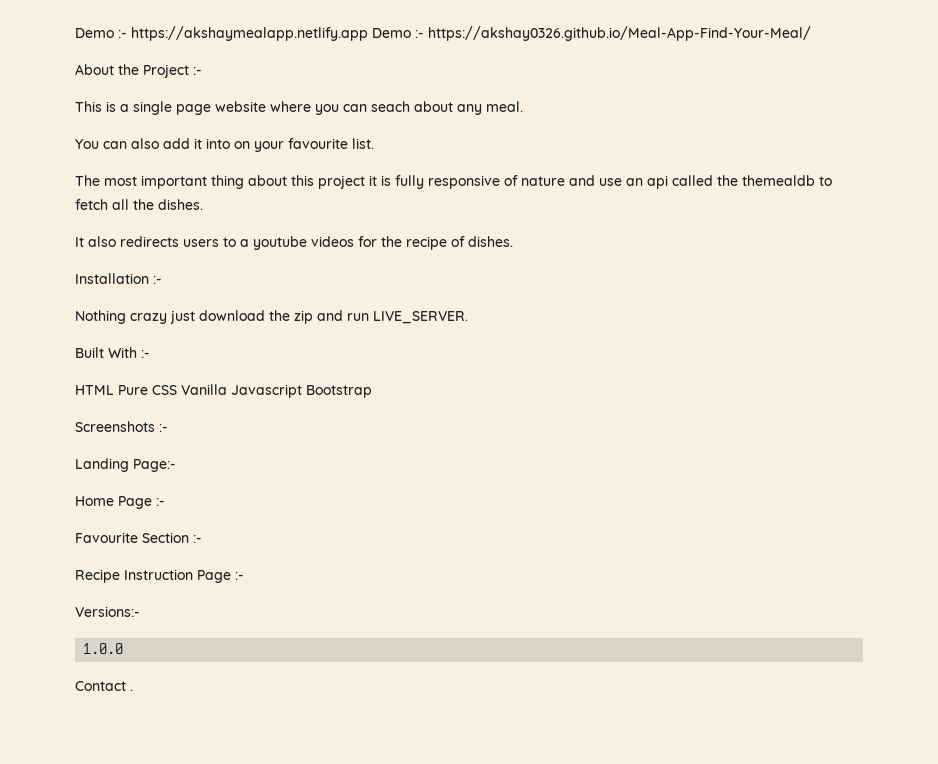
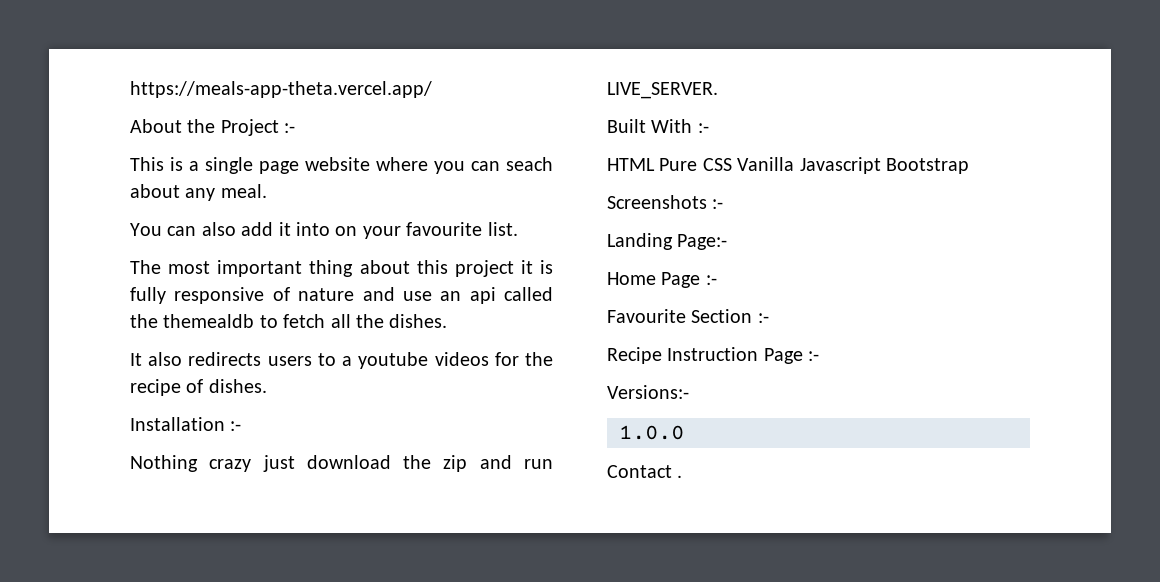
[75,26,811,41] Demo :- https://akshaymealapp.netlify.app Demo :- https://akshay0326.github.io/Meal-App-Find-Your-Meal/ -> [130,81,432,98] https://meals-app-theta.vercel.app/

